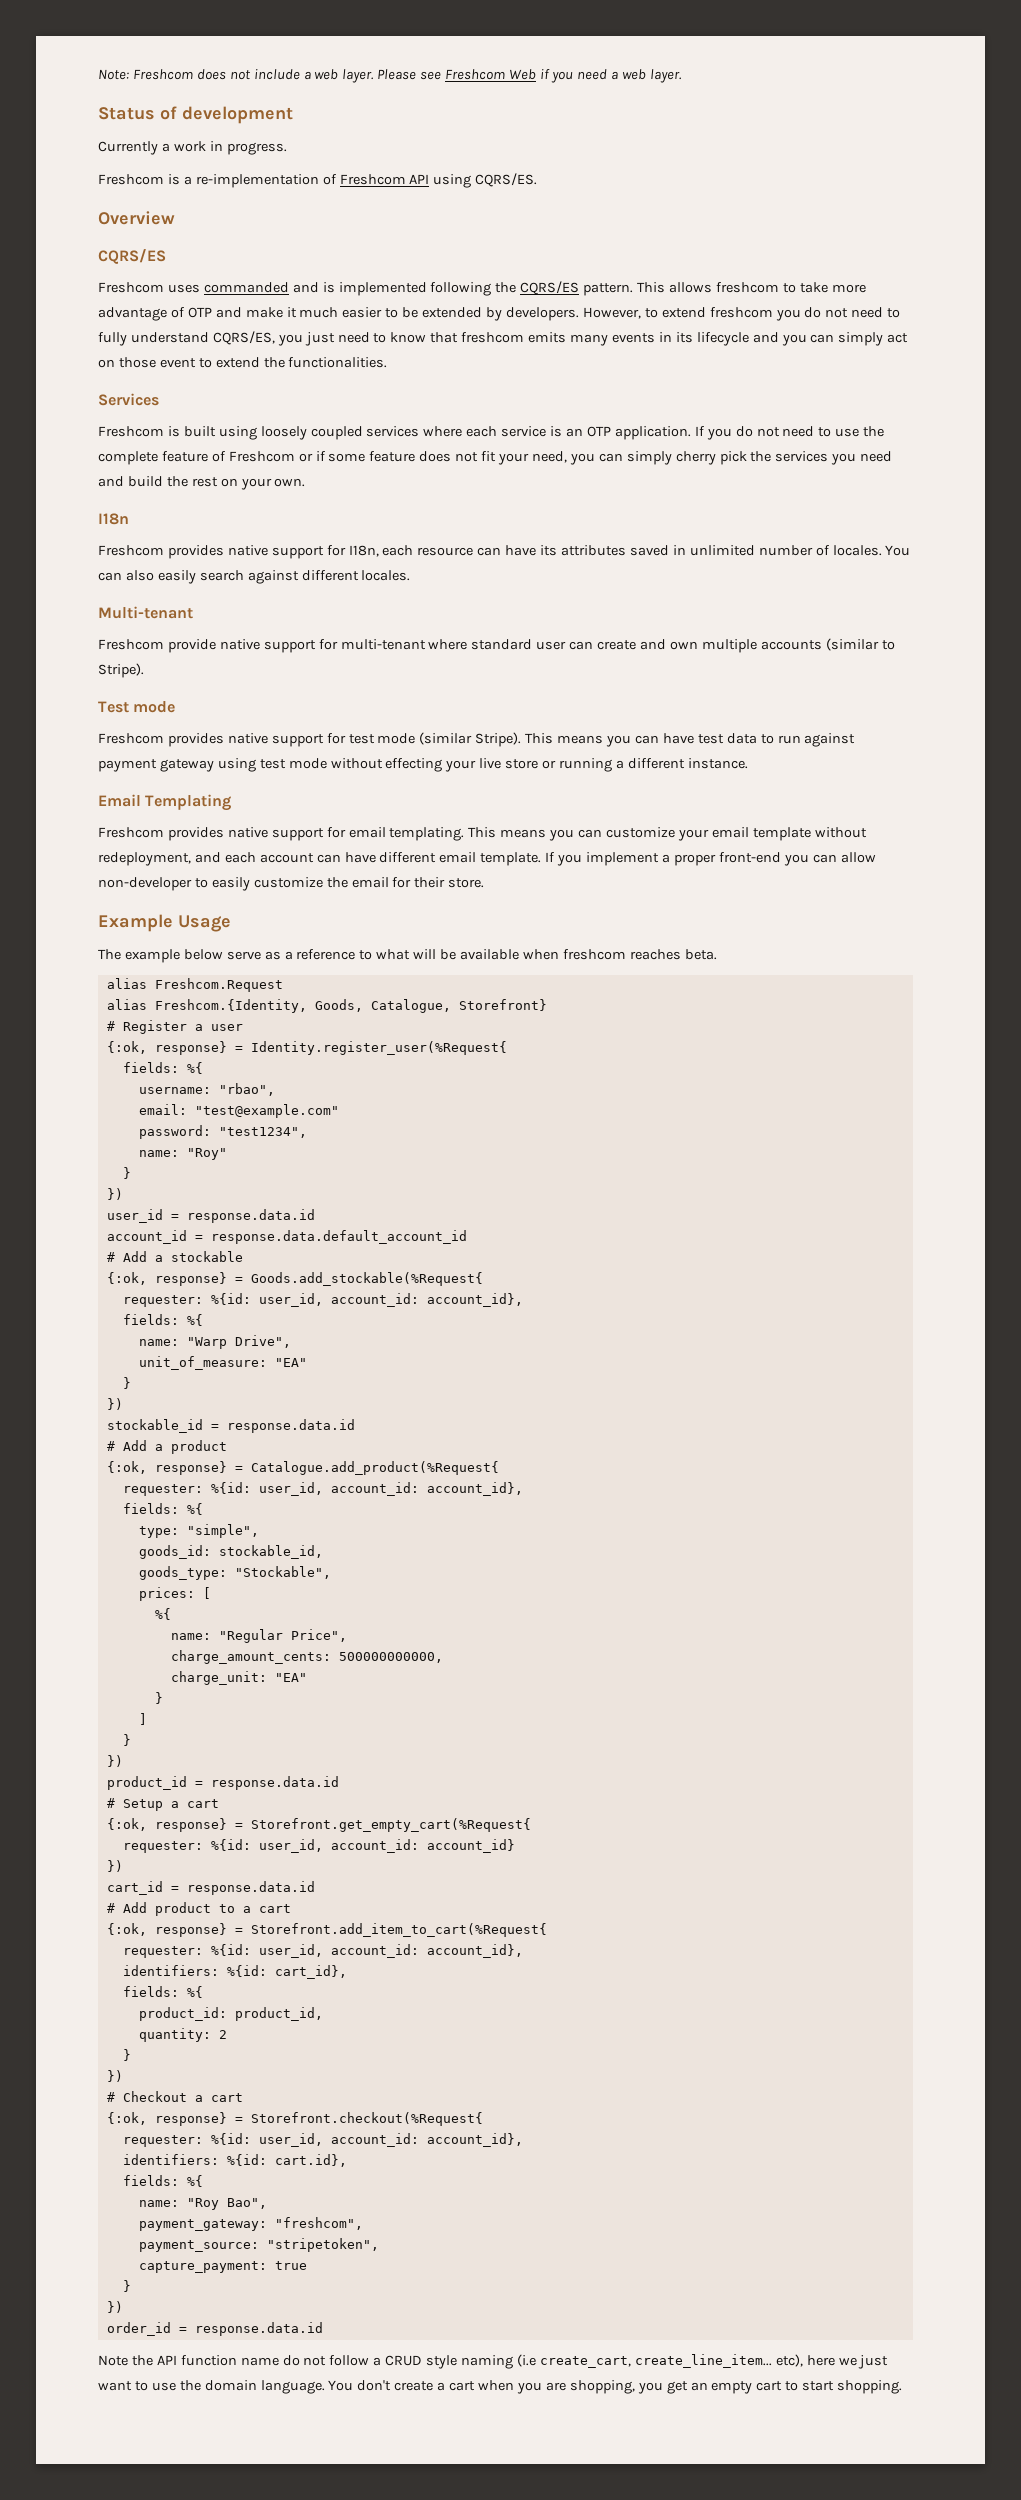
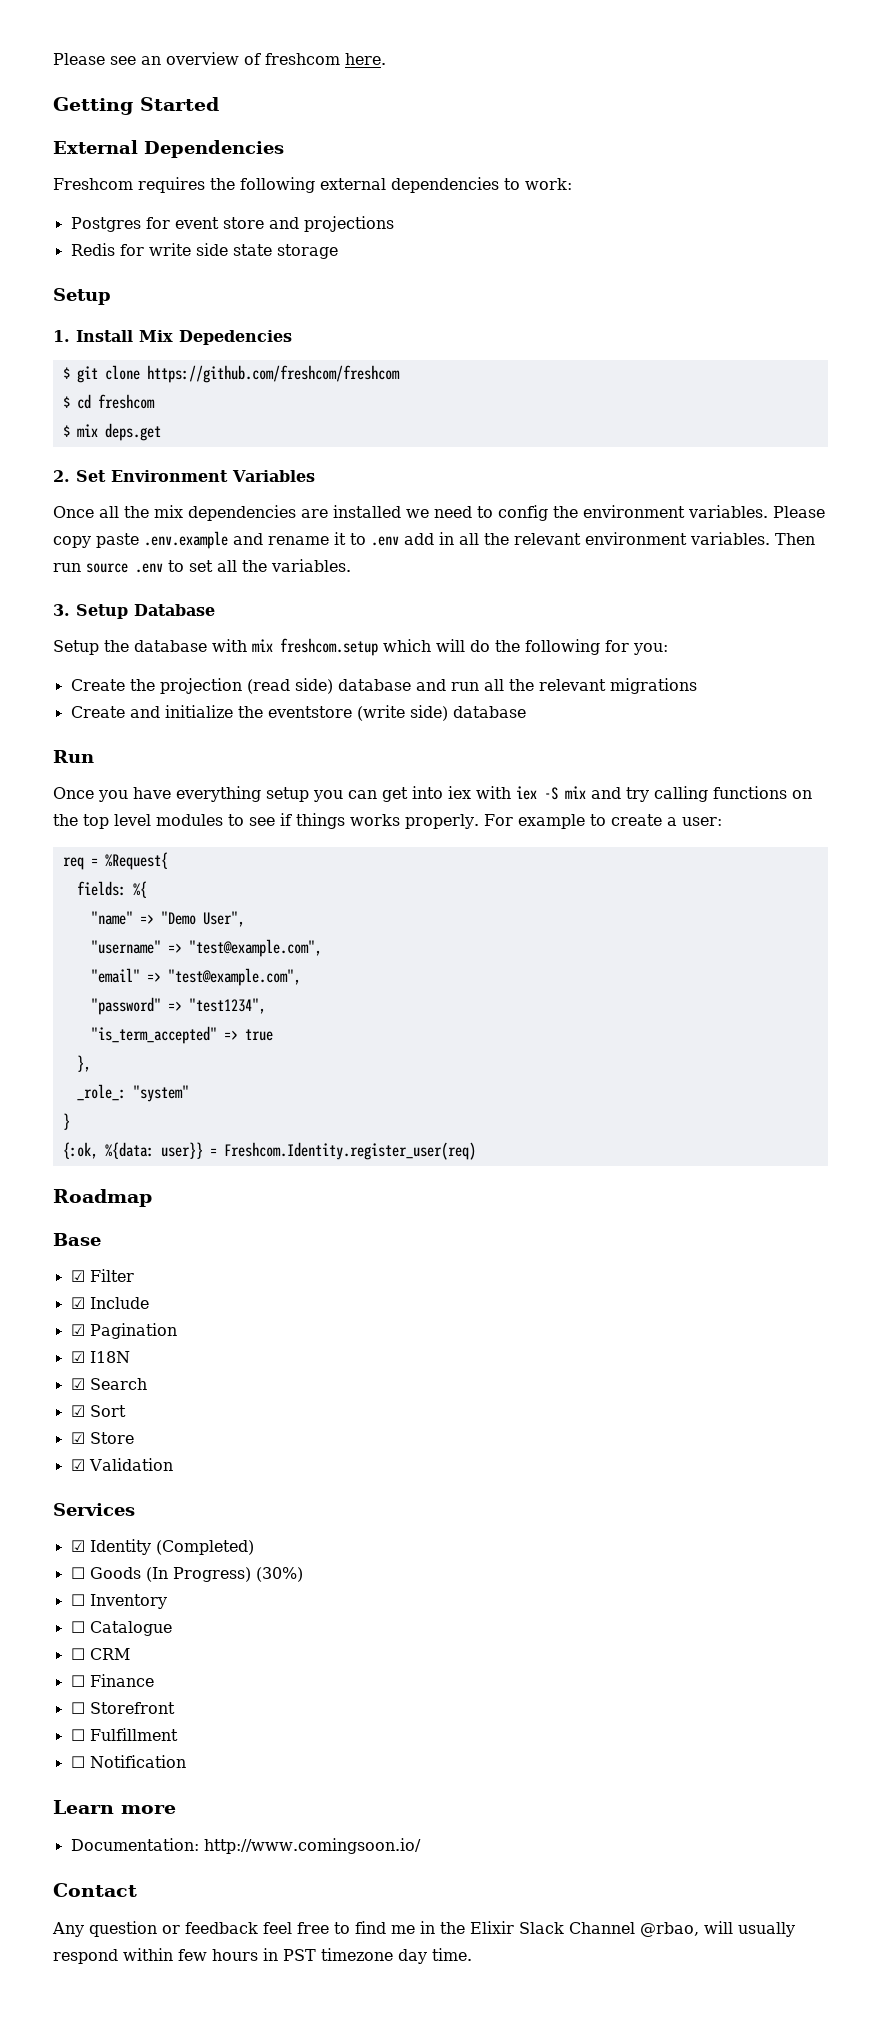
[98,69,682,83] [98,106,293,124] [98,141,287,155] [98,173,538,188] [98,211,175,225] [98,249,166,264] [98,281,866,296] [98,307,901,321] [98,331,909,346] [98,357,388,368] [98,393,159,406] [98,426,885,440] [98,451,893,465] [98,476,306,490] [98,513,129,525] [98,545,911,559] [98,570,411,584] [98,606,193,619] [98,638,895,653] [98,663,144,678] [98,701,176,713] [98,732,856,747] [98,758,748,772] [98,794,232,811] [98,827,867,841] [98,852,876,866] [98,877,485,891] [98,914,231,932] [98,949,717,963] [106,978,283,992] [106,999,547,1013] [106,1020,243,1034] [106,1041,507,1055] [122,1062,203,1074] [138,1083,275,1096] [138,1104,339,1118] [138,1125,307,1139] [138,1148,227,1160] [122,1167,131,1179] [106,1188,123,1200] [106,1209,315,1223] [106,1230,467,1244] [106,1251,243,1262] [106,1272,483,1286] [122,1293,523,1307] [122,1314,203,1326] [138,1335,291,1349] [138,1356,307,1370] [122,1377,131,1389] [106,1398,123,1410] [106,1419,355,1433] [106,1440,227,1454] [106,1461,499,1475] [122,1482,523,1496] [122,1503,203,1515] [138,1524,259,1538] [138,1545,323,1559] [138,1566,331,1580] [138,1587,211,1601] [154,1608,171,1620] [170,1629,347,1643] [170,1650,443,1664] [170,1671,307,1685] [154,1692,163,1704] [138,1713,147,1725] [122,1734,131,1746] [106,1755,123,1767] [106,1776,339,1790] [106,1798,219,1811] [106,1818,531,1832] [122,1839,515,1853] [106,1860,123,1872] [106,1881,315,1895] [106,1902,291,1916] [106,1923,547,1937] [122,1944,523,1958] [122,1965,347,1979] [122,1986,203,1998] [138,2007,323,2021] [138,2028,227,2042] [122,2049,131,2061] [106,2070,123,2082] [106,2091,243,2102] [106,2112,483,2126] [122,2133,523,2147] [122,2154,347,2167] [122,2175,203,2187] [138,2198,267,2210] [138,2217,363,2231] [138,2238,379,2252] [138,2261,307,2273] [122,2280,131,2292] [106,2301,123,2313] [106,2322,323,2336] [98,2354,889,2369] [98,2380,903,2394] Note: Freshcom does not include a web layer. Please see Freshcom Web if you need a web layer. // Status of development // Currently a work in progress. // Freshcom is a re-implementation of Freshcom API using CQRS/ES. // Overview // CQRS/ES // Freshcom uses commanded and is implemented following the CQRS/ES pattern. This allows freshcom to take more advantage of OTP and make it much easier to be extended by developers. However, to extend freshcom you do not need to fully understand CQRS/ES, you just need to know that freshcom emits many events in its lifecycle and you can simply act on those event to extend the functionalities. // Services // Freshcom is built using loosely coupled services where each service is an OTP application. If you do not need to use the complete feature of Freshcom or if some feature does not fit your need, you can simply cherry pick the services you need and build the rest on your own. // I18n // Freshcom provides native support for I18n, each resource can have its attributes saved in unlimited number of locales. You can also easily search against different locales. // Multi-tenant // Freshcom provide native support for multi-tenant where standard user can create and own multiple accounts (similar to Stripe). // Test mode // Freshcom provides native support for test mode (similar Stripe). This means you can have test data to run against payment gateway using test mode without effecting your live store or running a different instance. // Email Templating // Freshcom provides native support for email templating. This means you can customize your email template without redeployment, and each account can have different email template. If you implement a proper front-end you can allow non-developer to easily customize the email for their store. // Example Usage // The example below serve as a reference to what will be available when freshcom reaches beta. // alias Freshcom.Request // alias Freshcom.{Identity, Goods, Catalogue, Storefront} // # Register a user // {:ok, response} = Identity.register_user(%Request{ // fields: %{ // username: "rbao", // email: "test@example.com" // password: "test1234", // name: "Roy" // } // }) // user_id = response.data.id // account_id = response.data.default_account_id // # Add a stockable // {:ok, response} = Goods.add_stockable(%Request{ // requester: %{id: user_id, account_id: account_id}, // fields: %{ // name: "Warp Drive", // unit_of_measure: "EA" // } // }) // stockable_id = response.data.id // # Add a product // {:ok, response} = Catalogue.add_product(%Request{ // requester: %{id: user_id, account_id: account_id}, // fields: %{ // type: "simple", // goods_id: stockable_id, // goods_type: "Stockable", // prices: [ // %{ // name: "Regular Price", // charge_amount_cents: 500000000000, // charge_unit: "EA" // } // ] // } // }) // product_id = response.data.id // # Setup a cart // {:ok, response} = Storefront.get_empty_cart(%Request{ // requester: %{id: user_id, account_id: account_id} // }) // cart_id = response.data.id // # Add product to a cart // {:ok, response} = Storefront.add_item_to_cart(%Request{ // requester: %{id: user_id, account_id: account_id}, // identifiers: %{id: cart_id}, // fields: %{ // product_id: product_id, // quantity: 2 // } // }) // # Checkout a cart // {:ok, response} = Storefront.checkout(%Request{ // requester: %{id: user_id, account_id: account_id}, // identifiers: %{id: cart.id}, // fields: %{ // name: "Roy Bao", // payment_gateway: "freshcom", // payment_source: "stripetoken", // capture_payment: true // } // }) // order_id = response.data.id // Note the API function name do not follow a CRUD style naming (i.e create_cart, create_line_item... etc), here we just want to use the domain language. You don't create a cart when you are shopping, you get an empty cart to start shopping. -> [53,52,386,65] [53,97,219,115] [53,140,284,158] [53,177,572,193] [70,216,394,232] [70,243,338,259] [53,288,111,305] [53,330,292,345] [62,365,400,383] [62,394,155,409] [62,423,161,441] [53,470,315,482] [53,505,825,521] [53,531,815,549] [53,559,351,573] [53,604,215,619] [53,638,668,656] [70,678,697,694] [70,705,526,721] [53,750,94,763] [53,786,812,802] [53,813,722,829] [62,852,168,870] [76,881,147,898] [90,911,245,927] [90,939,322,957] [90,968,301,986] [90,997,266,1015] [90,1026,273,1044] [76,1055,91,1072] [76,1084,189,1102] [62,1113,70,1130] [62,1142,476,1160] [53,1189,152,1207] [53,1233,101,1246] [70,1269,134,1282] [70,1297,149,1309] [70,1323,177,1339] [70,1351,130,1363] [70,1378,147,1390] [70,1405,126,1417] [70,1432,134,1444] [70,1458,173,1471] [53,1503,135,1516] [70,1539,254,1555] [70,1567,303,1582] [70,1594,167,1609] [70,1621,172,1636] [70,1648,130,1660] [70,1674,154,1687] [70,1702,175,1714] [70,1728,178,1741] [70,1755,186,1768] [53,1800,176,1814] [70,1838,421,1854] [53,1883,137,1897] [52,1921,795,1937] [53,1948,472,1964] Please see an overview of freshcom here. // Getting Started // External Dependencies // Freshcom requires the following external dependencies to work: // Postgres for event store and projections // Redis for write side state storage // Setup // 1. Install Mix Depedencies // $ git clone https://github.com/freshcom/freshcom // $ cd freshcom // $ mix deps.get // 2. Set Environment Variables // Once all the mix dependencies are installed we need to config the environment variables. Please copy paste .env.example and rename it to .env add in all the relevant environment variables. Then run source .env to set all the variables. // 3. Setup Database // Setup the database with mix freshcom.setup which will do the following for you: // Create the projection (read side) database and run all the relevant migrations // Create and initialize the eventstore (write side) database // Run // Once you have everything setup you can get into iex with iex -S mix and try calling functions on the top level modules to see if things works properly. For example to create a user: // req = %Request{ // fields: %{ // "name" => "Demo User", // "username" => "test@example.com", // "email" => "test@example.com", // "password" => "test1234", // "is_term_accepted" => true // }, // _role_: "system" // } // {:ok, %{data: user}} = Freshcom.Identity.register_user(req) // Roadmap // Base // ☑ Filter // ☑ Include // ☑ Pagination // ☑ I18N // ☑ Search // ☑ Sort // ☑ Store // ☑ Validation // Services // ☑ Identity (Completed) // ☐ Goods (In Progress) (30%) // ☐ Inventory // ☐ Catalogue // ☐ CRM // ☐ Finance // ☐ Storefront // ☐ Fulfillment // ☐ Notification // Learn more // Documentation: http://www.comingsoon.io/ // Contact // Any question or feedback feel free to find me in the Elixir Slack Channel @rbao, will usually respond within few hours in PST timezone day time.

